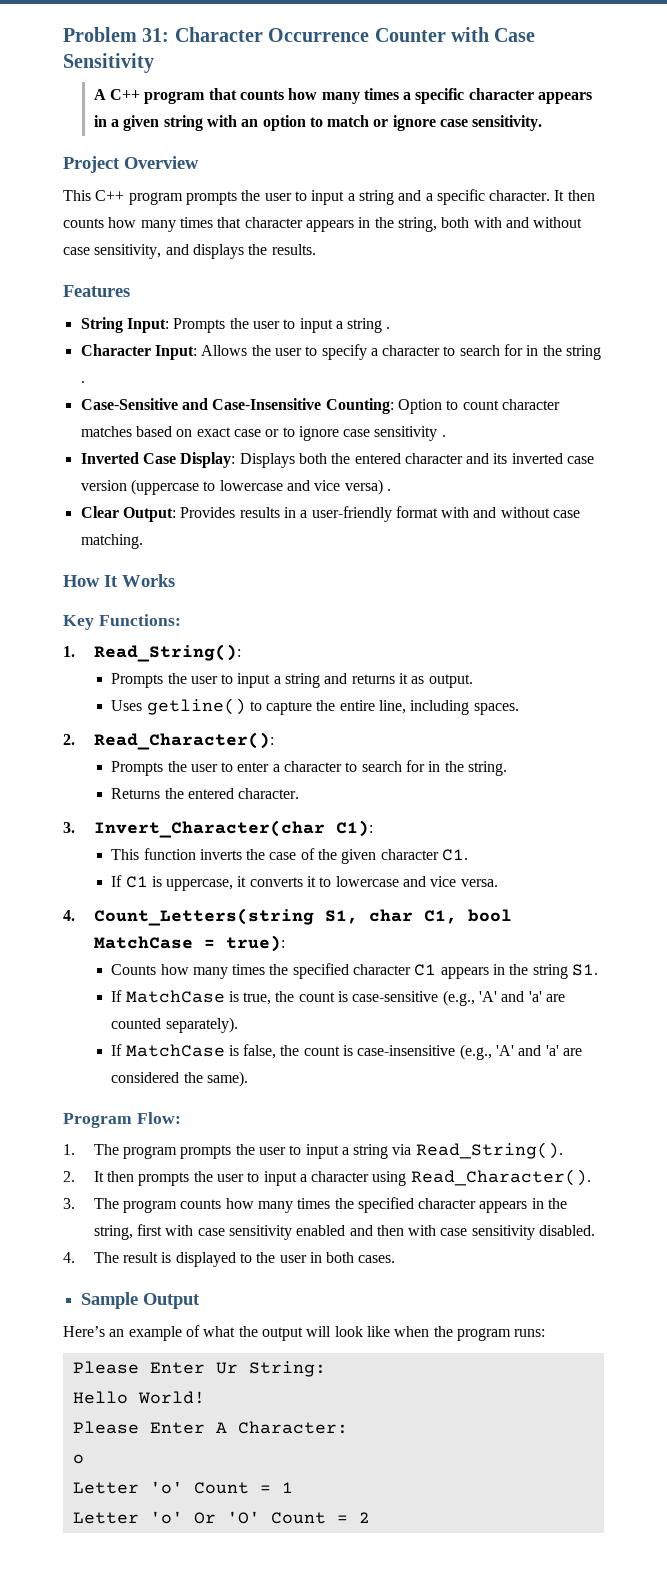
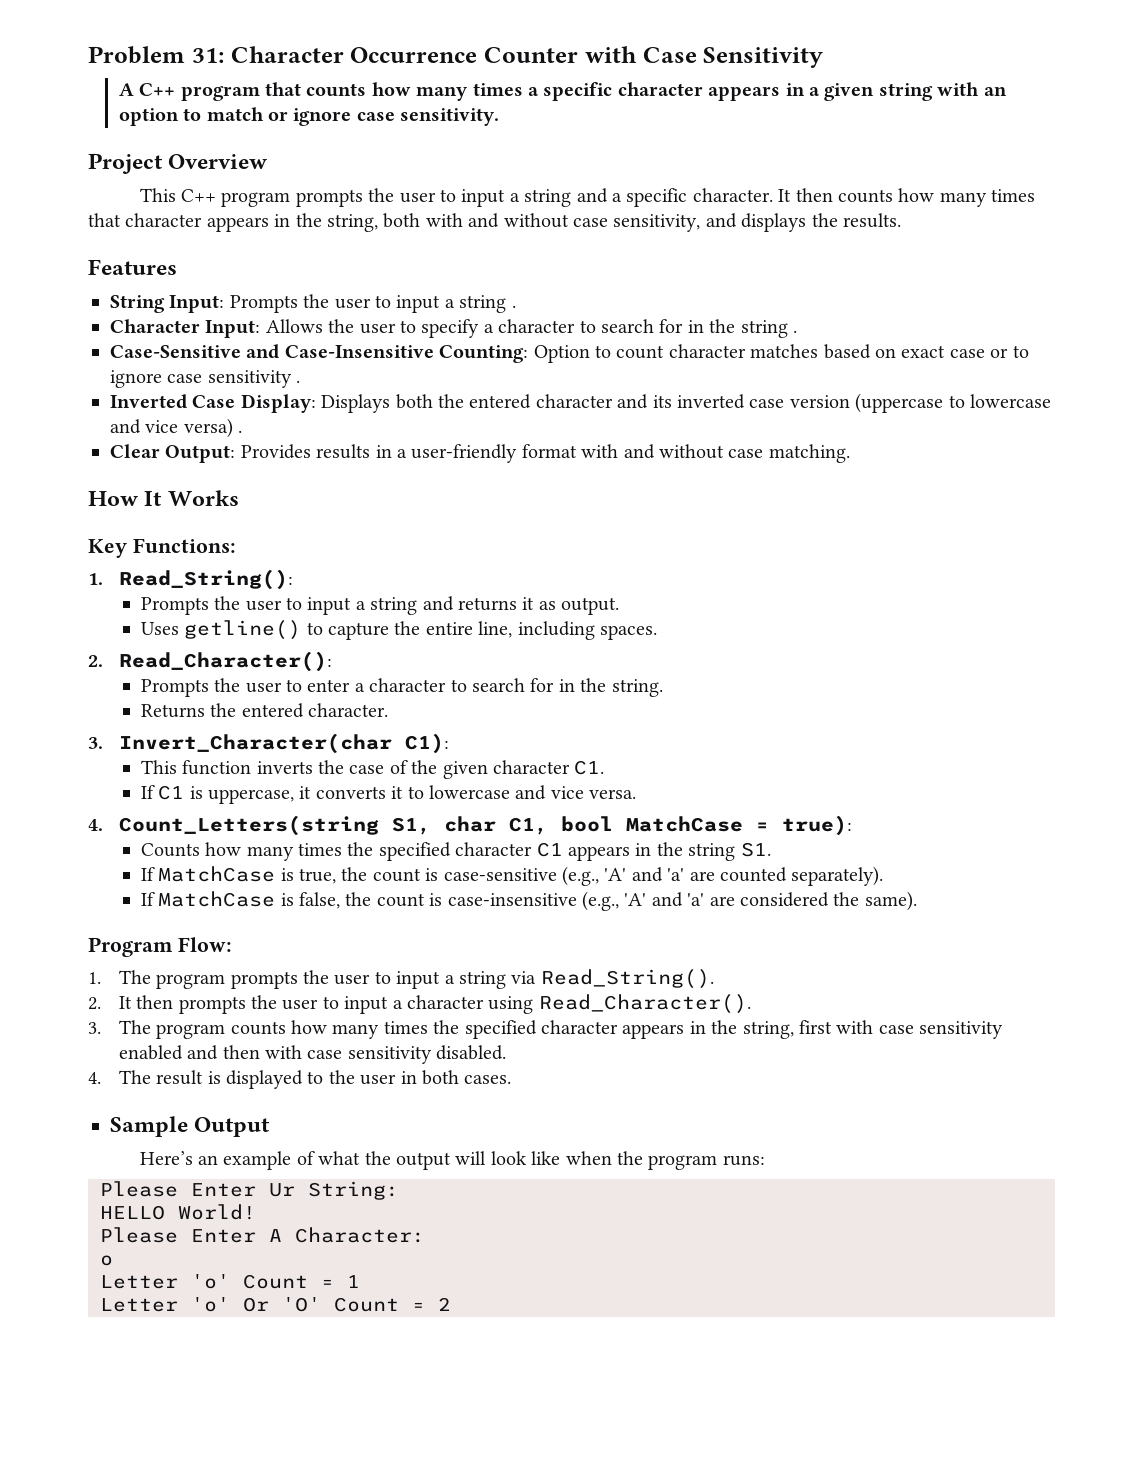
[72,1391,128,1404] Hello -> [100,1205,165,1220] HELLO

